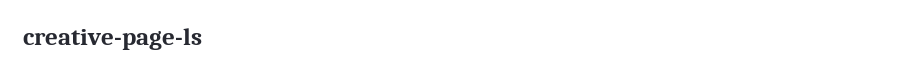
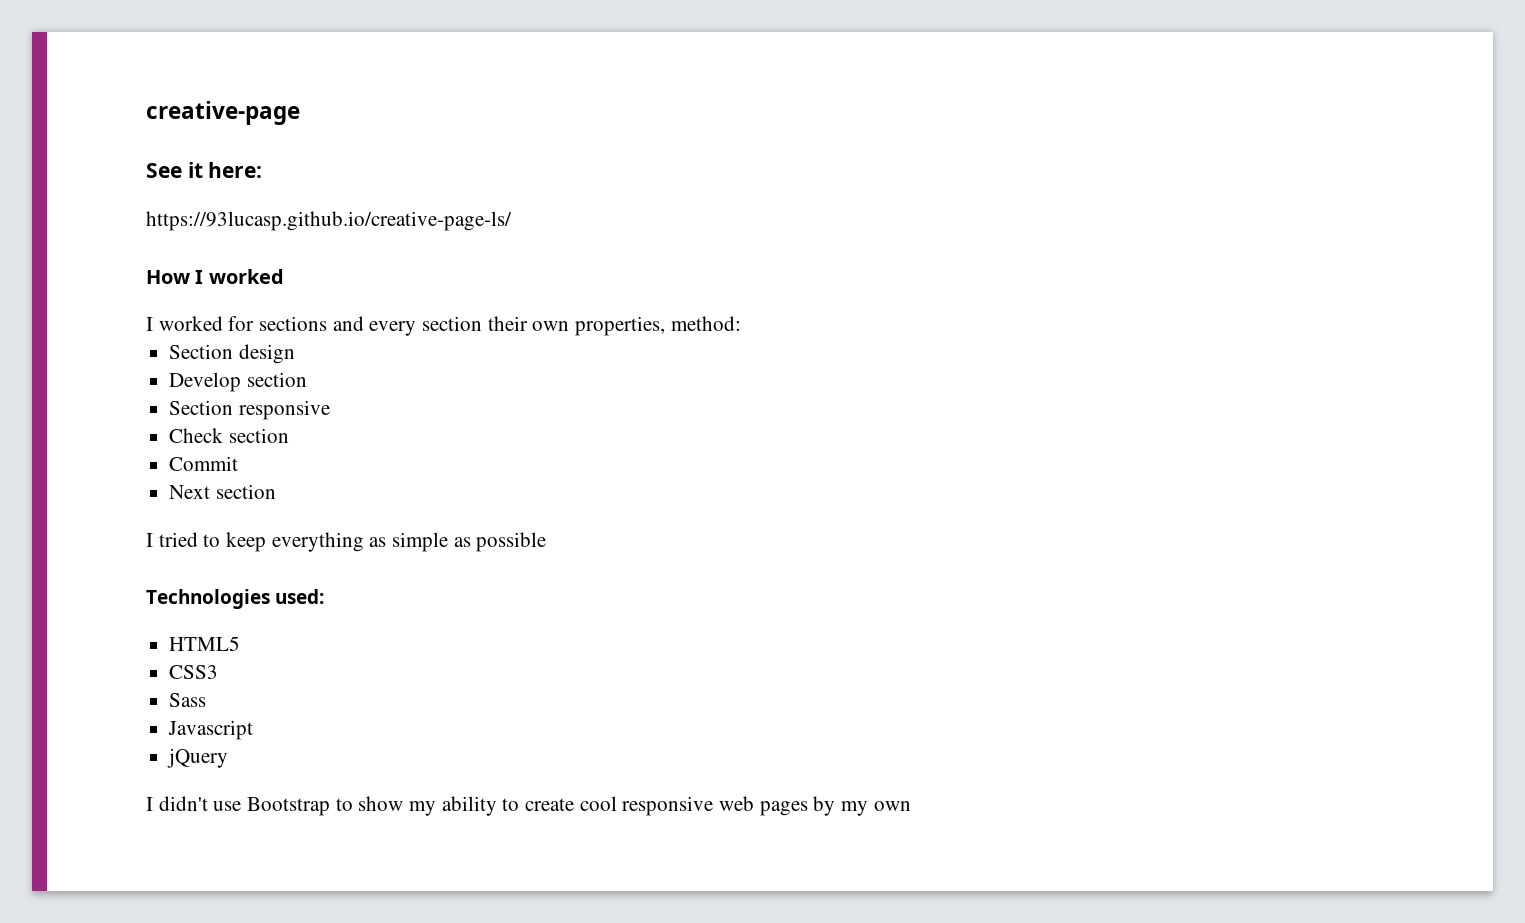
[23,28,202,50] creative-page-ls -> [146,101,300,125] [146,162,263,178] [146,211,512,231] [146,269,284,284] [146,316,741,336] [169,344,295,364] [169,372,307,392] [169,400,330,420] [169,428,289,443] [169,456,239,471] [169,484,276,499] [146,532,547,552] [146,589,325,609] [169,636,241,651] [169,665,219,679] [169,693,207,707] [168,720,254,740] [167,748,229,768] [146,796,911,816] creative-page // See it here: // https://93lucasp.github.io/creative-page-ls/ // How I worked // I worked for sections and every section their own properties, method: // Section design // Develop section // Section responsive // Check section // Commit // Next section // I tried to keep everything as simple as possible // Technologies used: // HTML5 // CSS3 // Sass // Javascript // jQuery // I didn't use Bootstrap to show my ability to create cool responsive web pages by my own

